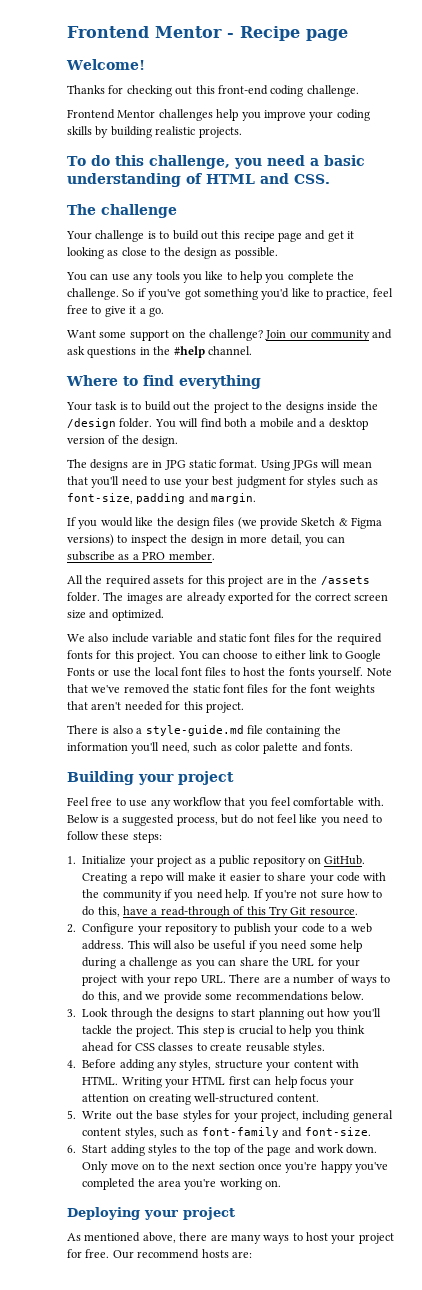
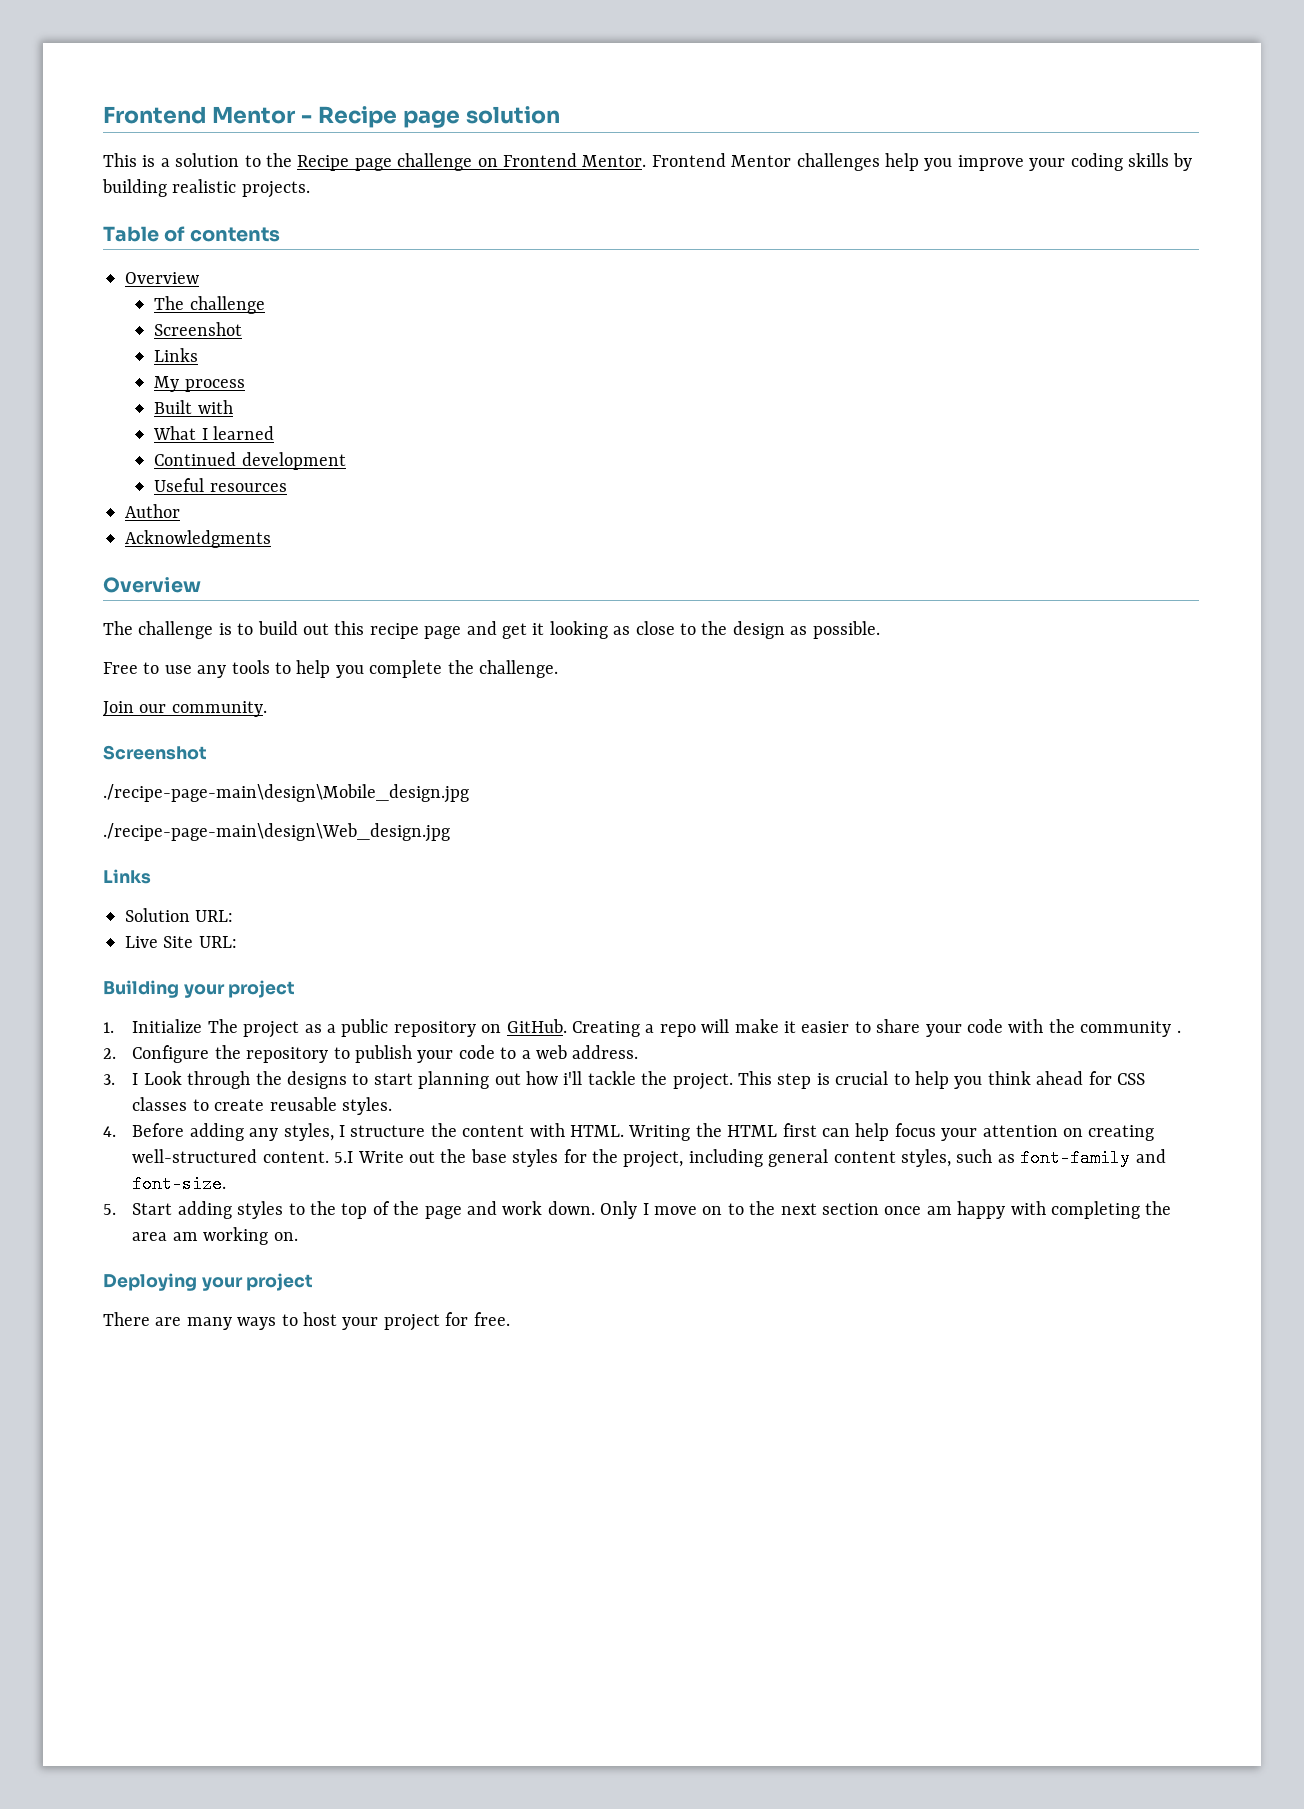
[66,59,145,70] [67,85,359,97] // Welcome! // Thanks for checking out this front-end coding challenge. // -> [465,106,560,124] [103,153,647,171] solution // This is a solution to the Recipe page challenge on Frontend Mentor.
[67,155,365,169] [67,173,330,187] [67,204,177,218] [66,231,92,240] To do this challenge, you need a basic understanding of HTML and CSS. // The challenge // Your -> [103,226,280,242] [125,272,199,284] [154,296,265,314] [154,322,243,336] [154,348,199,362] [154,376,245,392] [154,400,233,414] [153,426,275,440] [154,452,346,470] [154,478,287,492] [125,504,180,518] [125,530,271,548] [103,577,201,593] [103,621,133,635] Table of contents // Overview // The challenge // Screenshot // Links // My process // Built with // What I learned // Continued development // Useful resources // Author // Acknowledgments // Overview // The
[66,272,109,281] You can -> [103,662,160,674] Free to
[182,271,224,283] you like -> (270, 667) none
[122,288,393,300] [67,305,164,317] [67,329,393,341] [67,346,252,358] [66,375,261,389] [66,401,378,413] [67,418,368,430] [67,435,179,447] [67,459,372,471] [67,476,379,488] [67,493,257,504] [67,517,383,529] [67,534,346,546] [67,551,215,561] [67,575,370,587] [67,592,389,604] [67,609,164,621] [67,633,382,645] [67,650,382,662] [67,667,392,679] [67,684,375,696] [67,701,244,713] [67,725,341,737] [67,742,353,754] [67,771,234,785] [67,797,384,809] [67,814,382,826] [67,831,162,843] So if you've got something you'd like to practice, feel free to give it a go. // Want some support on the challenge? Join our community and ask questions in the #help channel. // Where to find everything // Your task is to build out the project to the designs inside the /design folder. You will find both a mobile and a desktop version of the design. // The designs are in JPG static format. Using JPGs will mean that you'll need to use your best judgment for styles such as font-size, padding and margin. // If you would like the design files (we provide Sketch & Figma versions) to inspect the design in more detail, you can subscribe as a PRO member. // All the required assets for this project are in the /assets folder. The images are already exported for the correct screen size and optimized. // We also include variable and static font files for the required fonts for this project. You can choose to either link to Google Fonts or use the local font files to host the fonts yourself. Note that we've removed the static font files for the font weights that aren't needed for this project. // There is also a style-guide.md file containing the information you'll need, such as color palette and fonts. // Building your project // Feel free to use any workflow that you feel comfortable with. Below is a suggested process, but do not feel like you need to follow these steps: -> [103,701,267,717] [103,745,207,760] [103,784,469,803] [103,823,450,842] [103,869,151,884] [125,908,234,922] [125,936,237,948] [103,980,296,998] // Join our community. // Screenshot // ./recipe-page-main\design\Mobile_design.jpg // ./recipe-page-main\design\Web_design.jpg // Links // Solution URL: // Live Site URL: // Building your project
[129,857,154,867] your -> [207,1019,238,1033] The
[164,889,383,901] [82,906,358,918] if you need help. If you're not sure how to do this, have a read-through of this Try Git resource. -> [1176,1030,1181,1033] .
[137,925,162,935] your -> [214,1045,241,1059] the
[127,940,362,952] [82,957,360,969] [82,974,391,986] [82,991,364,1003] This will also be useful if you need some help during a challenge as you can share the URL for your project with your repo URL. There are a number of ways to do this, and we provide some recommendations below. -> (639, 1052) none
(76, 1013) none -> [132,1073,139,1085] I
[352,1008,381,1020] you'll -> [563,1071,583,1085] i'll
[214,1060,291,1071] structure your -> [338,1123,457,1137] I structure the
[165,1078,189,1088] your -> [695,1123,722,1137] the
[67,1110,76,1119] // 5. -> [334,1151,354,1163] 5.I
[233,1112,258,1122] your -> [591,1149,618,1163] the
[67,1145,76,1153] 6. -> [103,1204,116,1215] 5.
(109, 1167) none -> [642,1203,649,1215] I
[285,1161,388,1173] [82,1178,136,1190] you're happy you've completed -> [926,1201,1140,1219] am happy with completing
[184,1179,217,1190] you're -> [172,1232,198,1241] am
[67,1232,208,1243] As mentioned above, there -> [103,1312,150,1326] There
[112,1249,252,1259] Our recommend hosts are: -> (510, 1319) none

